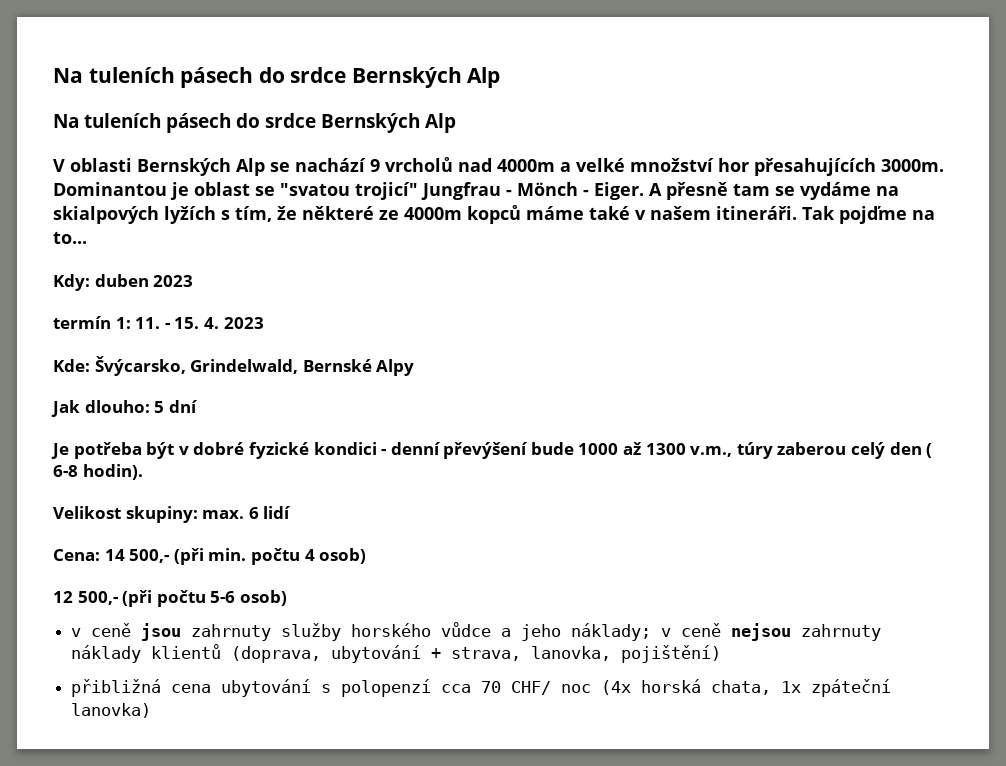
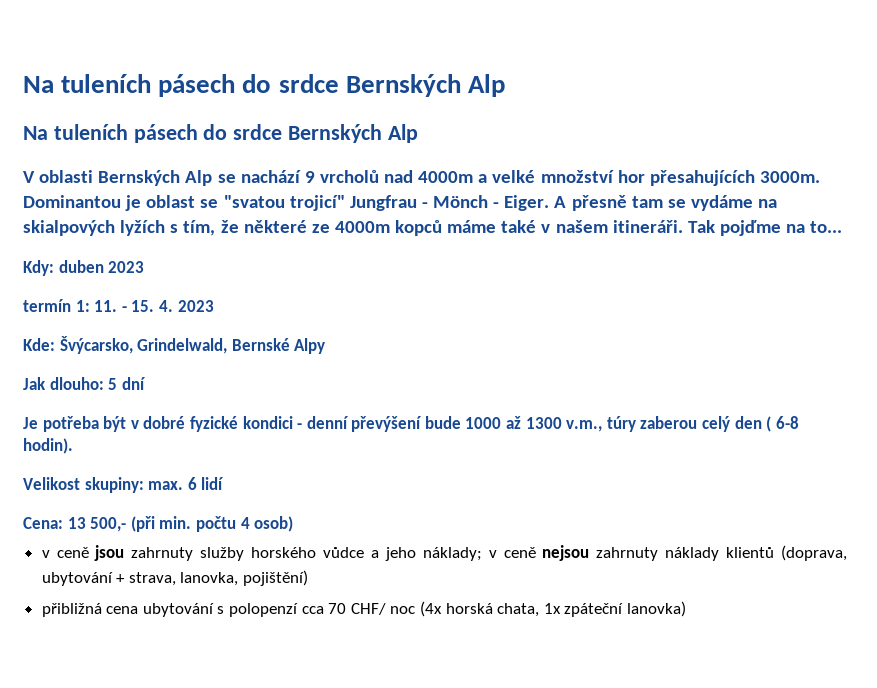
[104,549,125,561] 14 -> [67,517,86,529] 13
[53,590,287,607] // 12 500,- (při počtu 5-6 osob) -> (294, 524) none

